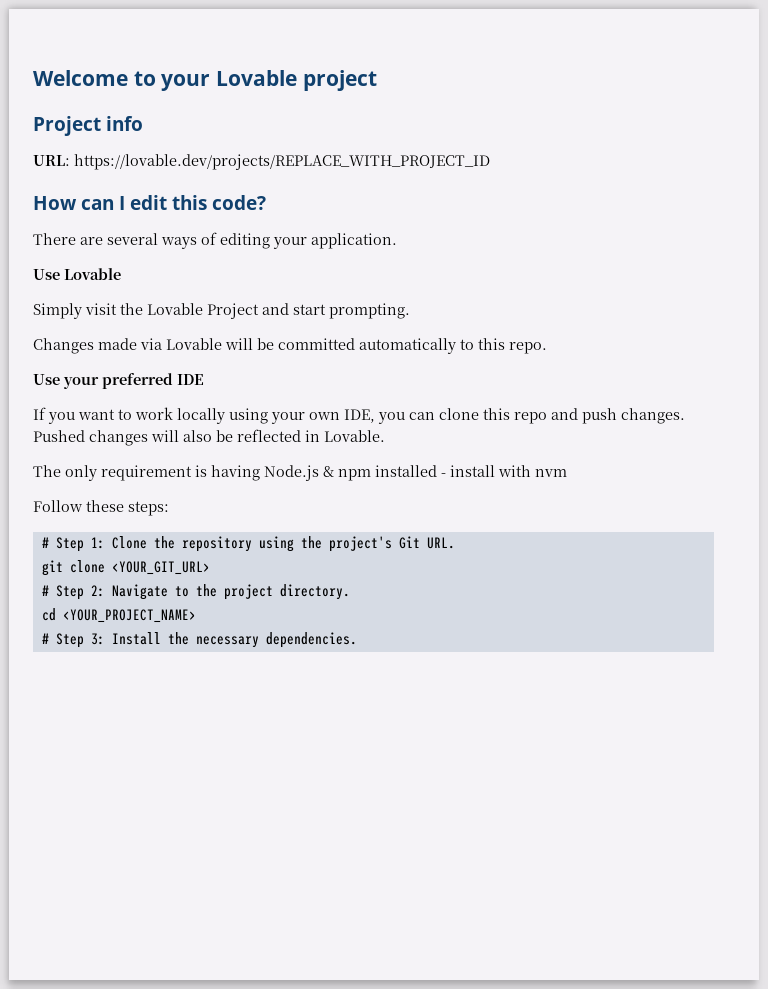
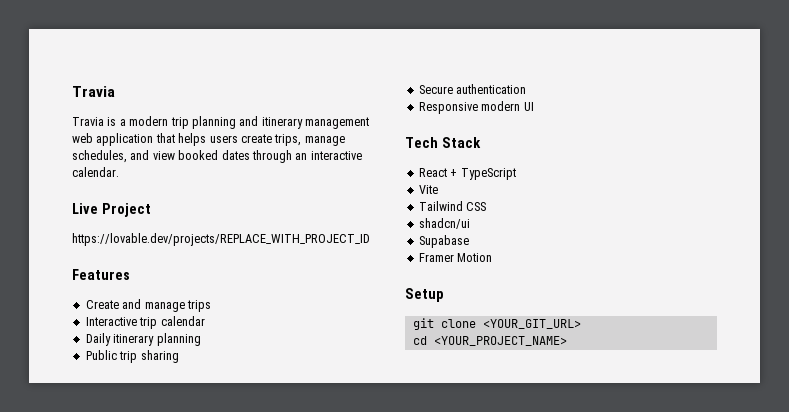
[33,70,377,91] [33,116,143,136] [33,155,70,166] Welcome to your Lovable project // Project info // URL: -> [72,86,115,97] [72,116,369,129] [72,133,345,146] [72,150,362,163] [72,167,119,177] [72,203,151,217] Travia // Travia is a modern trip planning and itinerary management web application that helps users create trips, manage schedules, and view booked dates through an interactive calendar. // Live Project //
[33,195,266,210] [33,232,397,249] [33,268,121,280] [33,303,410,319] [33,338,547,354] [33,373,204,389] [33,407,685,424] [33,429,385,446] [33,465,567,481] [33,500,169,516] [41,536,455,552] [41,560,210,576] [41,584,350,600] [41,608,196,623] [41,632,357,648] How can I edit this code? // There are several ways of editing your application. // Use Lovable // Simply visit the Lovable Project and start prompting. // Changes made via Lovable will be committed automatically to this repo. // Use your preferred IDE // If you want to work locally using your own IDE, you can clone this repo and push changes. Pushed changes will also be reflected in Lovable. // The only requirement is having Node.js & npm installed - install with nvm // Follow these steps: // # Step 1: Clone the repository using the project's Git URL. // git clone <YOUR_GIT_URL> // # Step 2: Navigate to the project directory. // cd <YOUR_PROJECT_NAME> // # Step 3: Install the necessary dependencies. -> [72,269,130,280] [85,299,211,312] [85,316,205,329] [85,333,201,346] [85,350,179,363] [418,84,527,94] [418,101,534,114] [405,137,481,148] [418,168,516,180] [418,185,438,194] [418,201,487,211] [418,218,470,229] [418,235,469,248] [418,253,493,262] [405,288,444,302] [412,318,581,330] [412,336,567,346] Features // Create and manage trips // Interactive trip calendar // Daily itinerary planning // Public trip sharing // Secure authentication // Responsive modern UI // Tech Stack // React + TypeScript // Vite // Tailwind CSS // shadcn/ui // Supabase // Framer Motion // Setup // git clone <YOUR_GIT_URL> // cd <YOUR_PROJECT_NAME>

